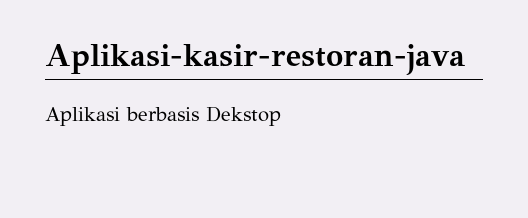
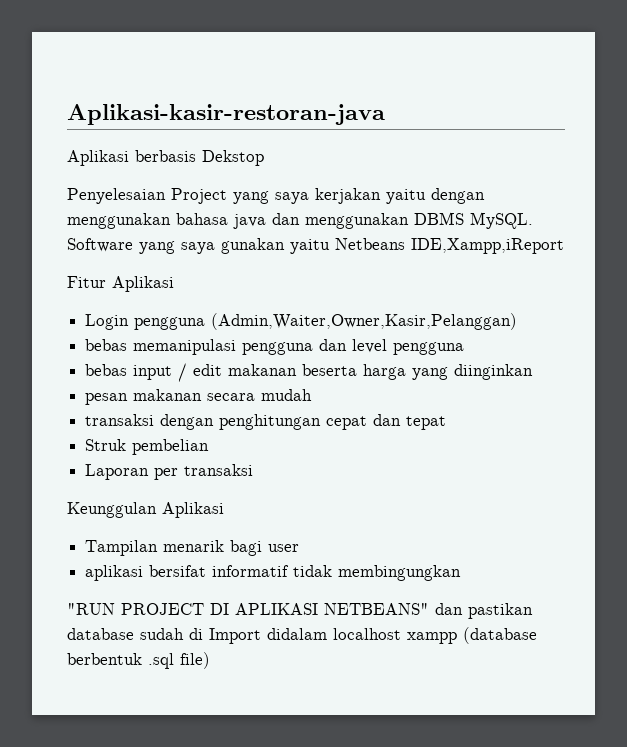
(281, 116) none -> [67,188,485,204] [67,212,533,229] [67,238,564,254] [67,276,174,292] [85,313,518,330] [85,339,465,355] [85,363,534,382] [85,389,313,405] [85,414,447,430] [85,439,210,455] [85,464,254,480] [67,502,224,518] [85,540,300,556] [85,565,462,581] [67,603,533,619] [67,627,537,644] [67,652,210,669] // Penyelesaian Project yang saya kerjakan yaitu dengan menggunakan bahasa java dan menggunakan DBMS MySQL. Software yang saya gunakan yaitu Netbeans IDE,Xampp,iReport // Fitur Aplikasi // Login pengguna (Admin,Waiter,Owner,Kasir,Pelanggan) // bebas memanipulasi pengguna dan level pengguna // bebas input / edit makanan beserta harga yang diinginkan // pesan makanan secara mudah // transaksi dengan penghitungan cepat dan tepat // Struk pembelian // Laporan per transaksi // Keunggulan Aplikasi // Tampilan menarik bagi user // aplikasi bersifat informatif tidak membingungkan // "RUN PROJECT DI APLIKASI NETBEANS" dan pastikan database sudah di Import didalam localhost xampp (database berbentuk .sql file)

